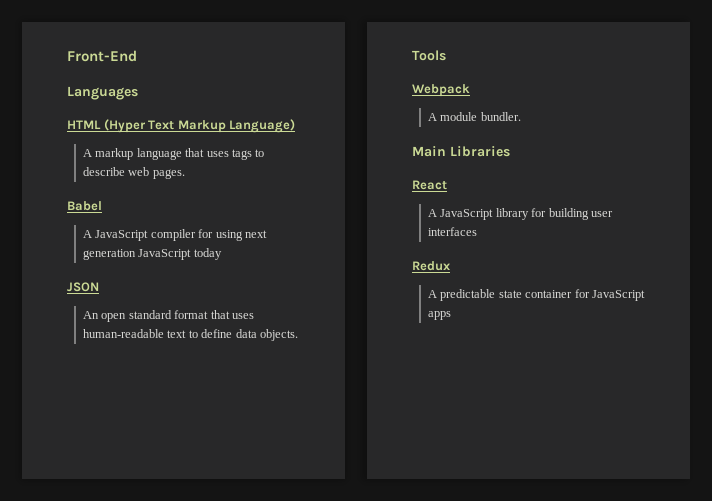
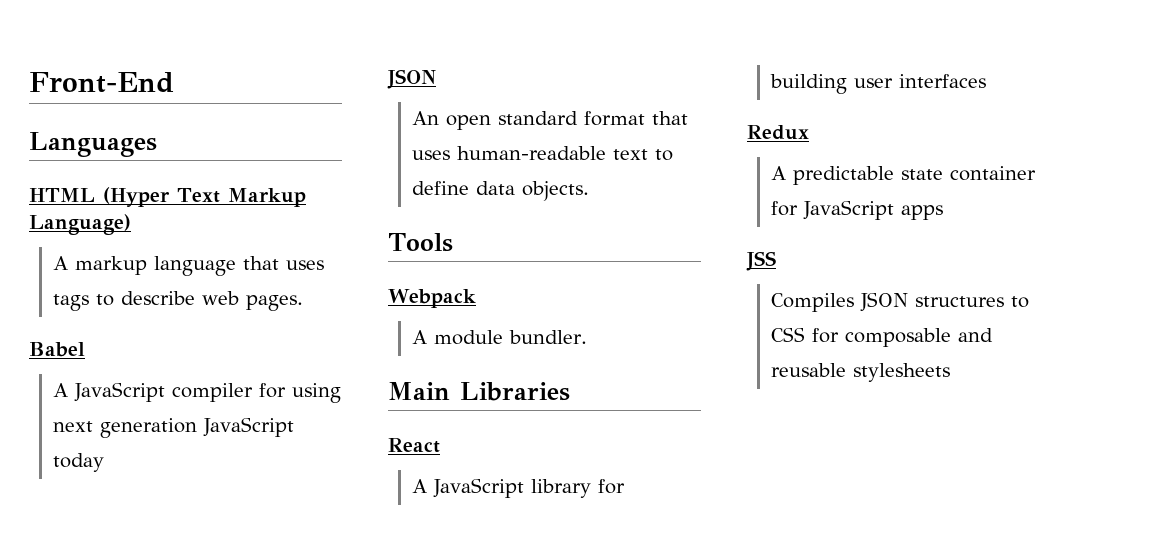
(452, 315) none -> [746,251,776,271] [770,292,1029,312] [770,327,993,347] [770,363,950,382] // JSS // Compiles JSON structures to CSS for composable and reusable stylesheets

